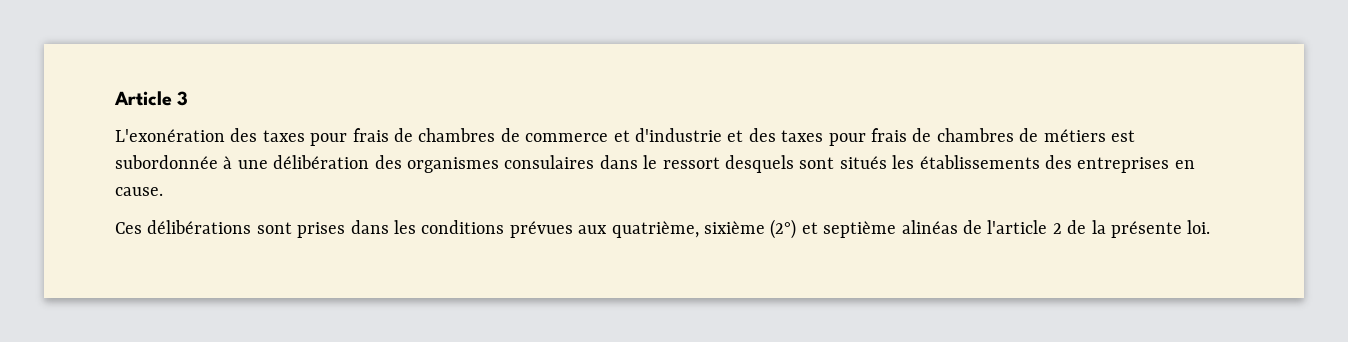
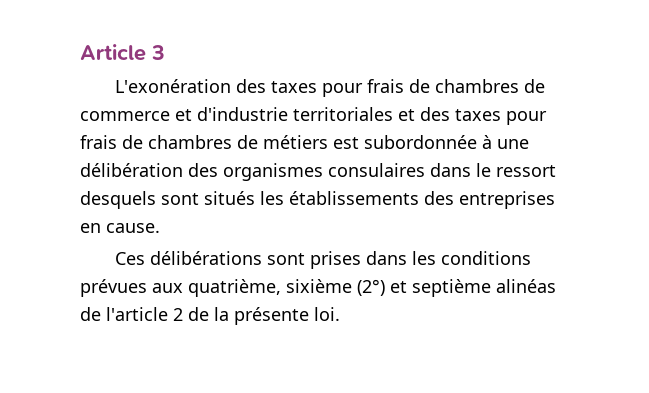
(722, 135) none -> [293,107,393,121] territoriales

